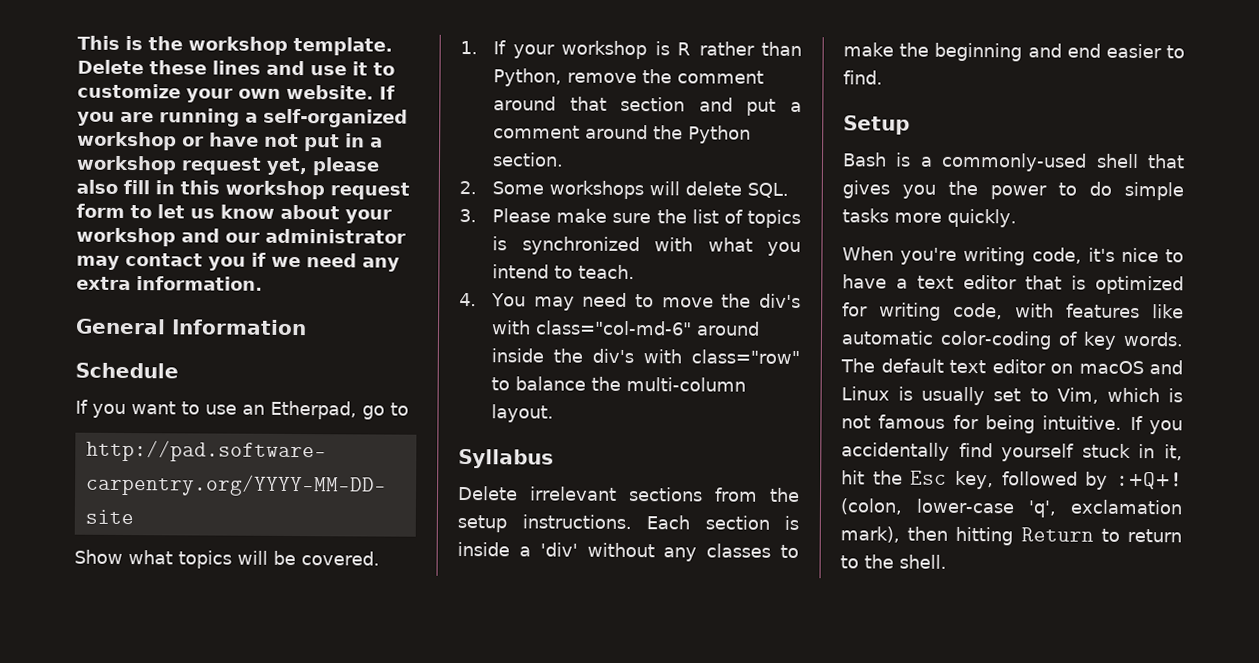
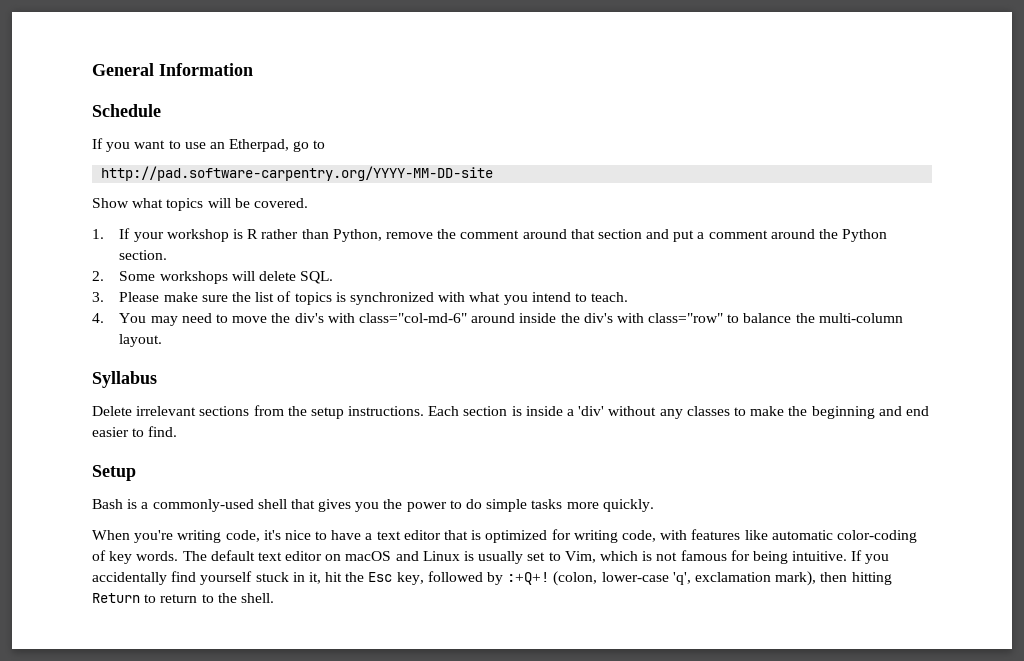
[77,35,393,56] [77,59,395,76] [77,83,395,103] [77,108,408,128] [77,131,383,152] [76,155,380,176] [76,179,410,200] [76,203,392,224] [76,227,406,247] [76,252,400,272] [76,276,263,291] This is the workshop template. Delete these lines and use it to customize your own website. If you are running a self-organized workshop or have not put in a workshop request yet, please also fill in this workshop request form to let us know about your workshop and our administrator may contact you if we need any extra information. // -> (92, 69) none

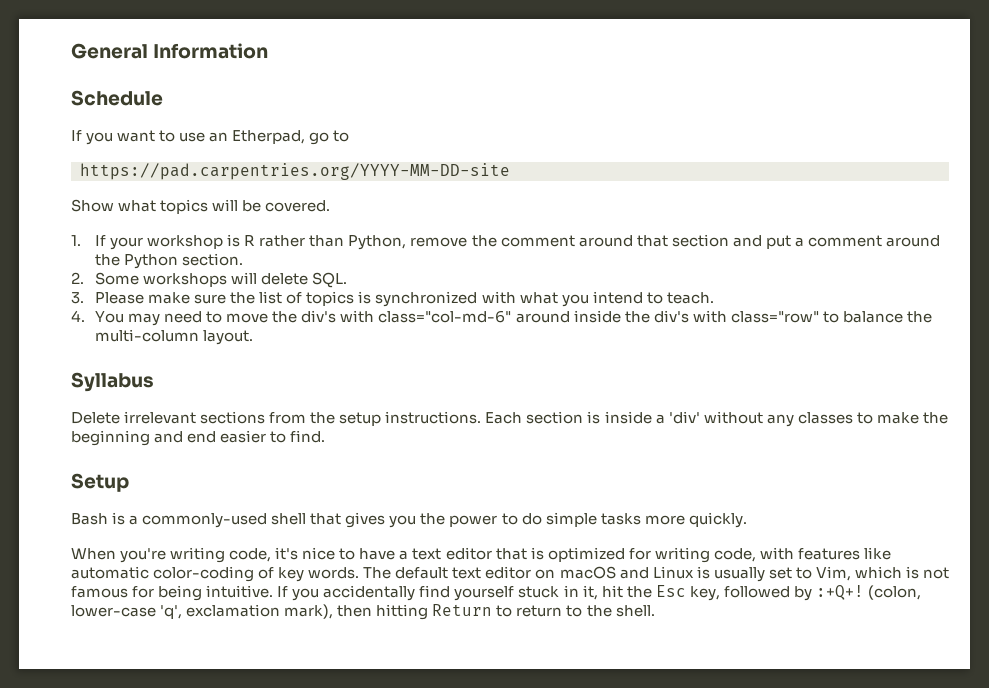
[101,166,494,181] http://pad.software-carpentry.org/YYYY-MM-DD-site -> [80,163,510,180] https://pad.carpentries.org/YYYY-MM-DD-site

